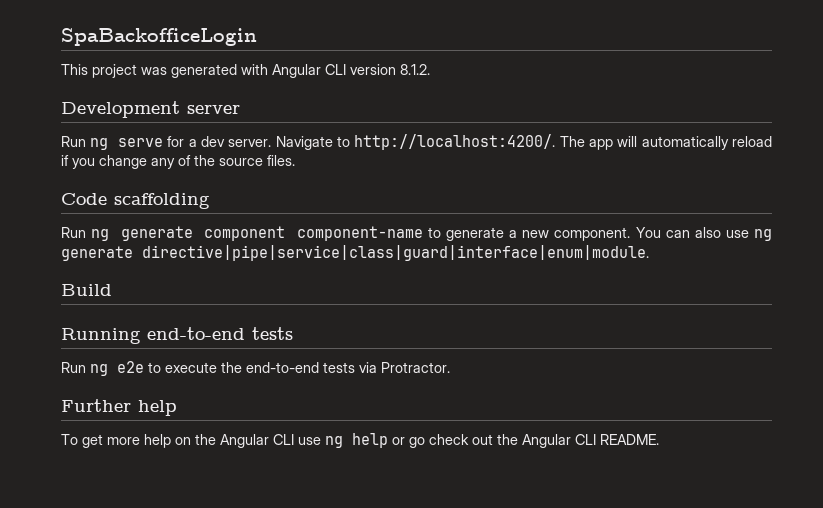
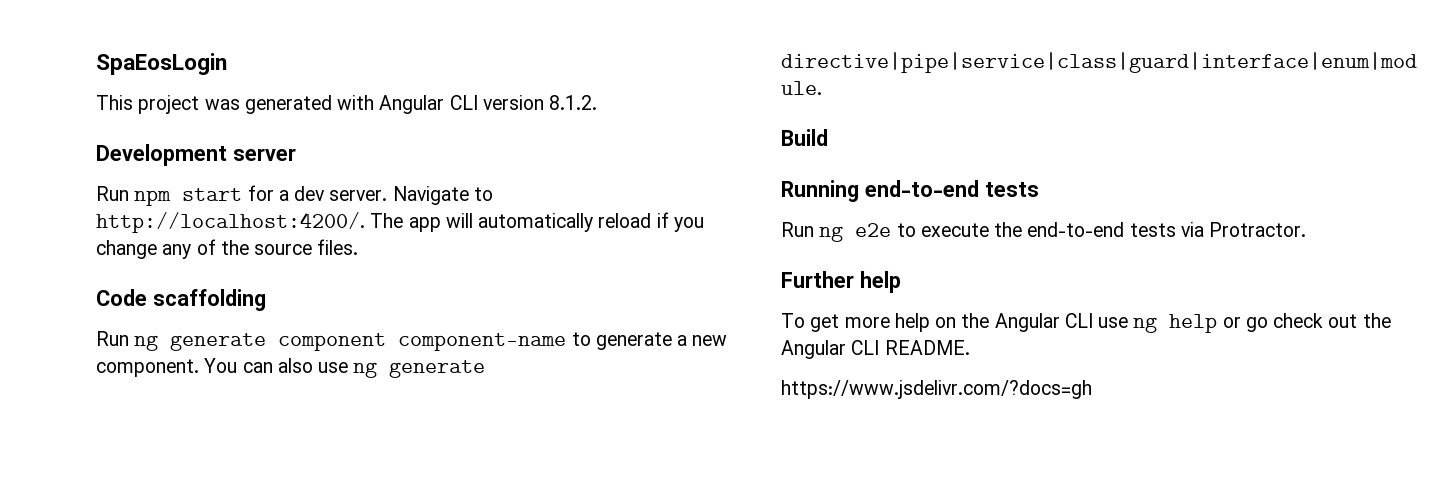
[61,28,257,46] SpaBackofficeLogin -> [96,53,227,75] SpaEosLogin
[90,138,164,150] ng serve -> [134,188,243,206] npm start
(659, 439) none -> [781,380,1092,399] // https://www.jsdelivr.com/?docs=gh

